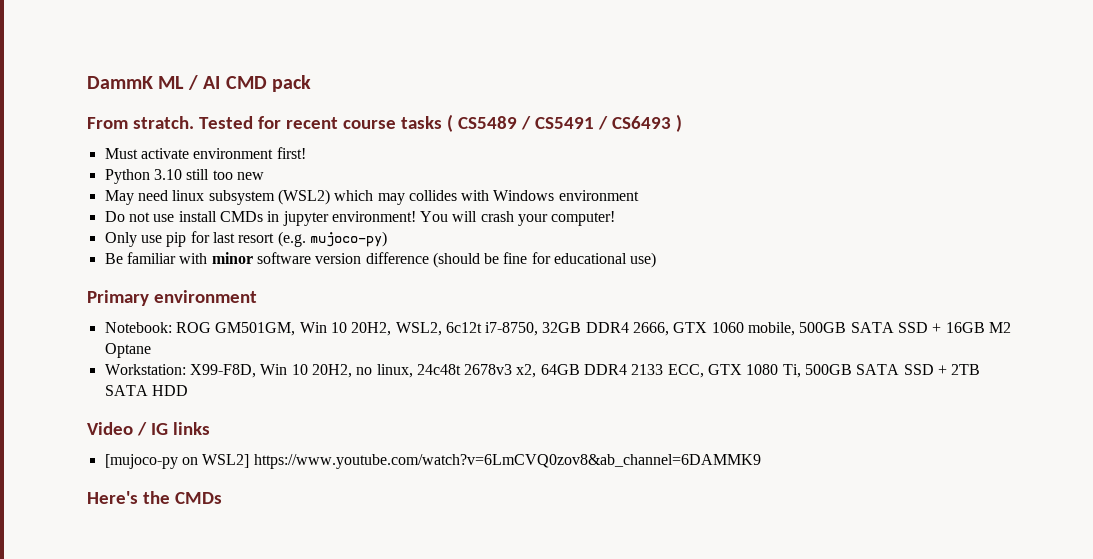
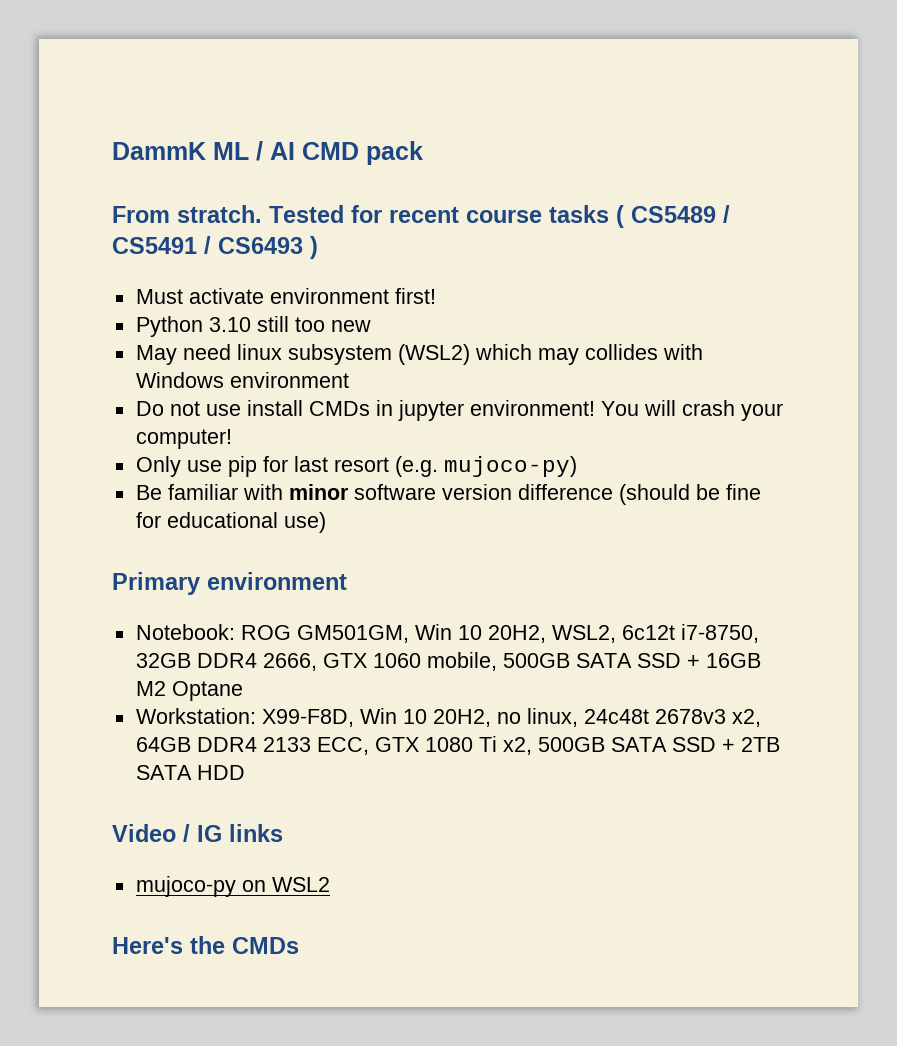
[782,364,801,378] Ti, -> [478,736,532,755] Ti x2,
[104,454,761,469] [mujoco-py on WSL2] https://www.youtube.com/watch?v=6LmCVQ0zov8&ab_channel=6DAMMK9 -> [135,876,330,897] mujoco-py on WSL2

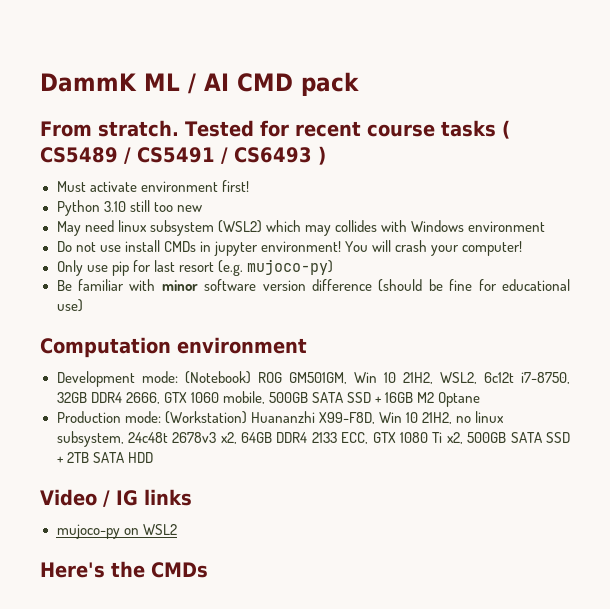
[112,572,347,595] [135,624,235,640] Primary environment // Notebook: -> [40,337,307,358] [56,371,251,387] Computation environment // Development mode: (Notebook)
[487,625,546,643] 20H2, -> [402,372,433,384] 21H2,
[135,708,578,727] Workstation: X99-F8D, Win 10 20H2, no linux, -> [56,411,504,424] [56,431,124,447] Production mode: (Workstation) Huananzhi X99-F8D, Win 10 21H2, no linux subsystem,

